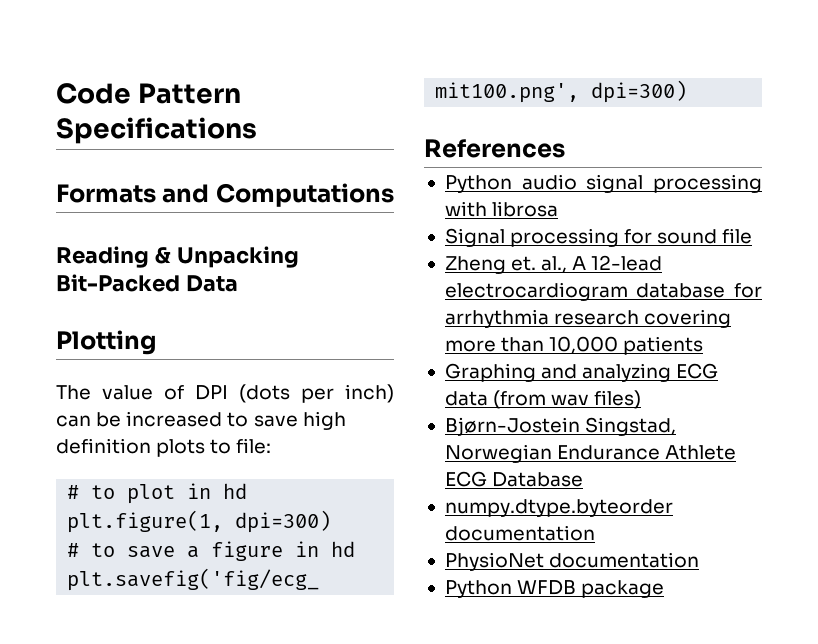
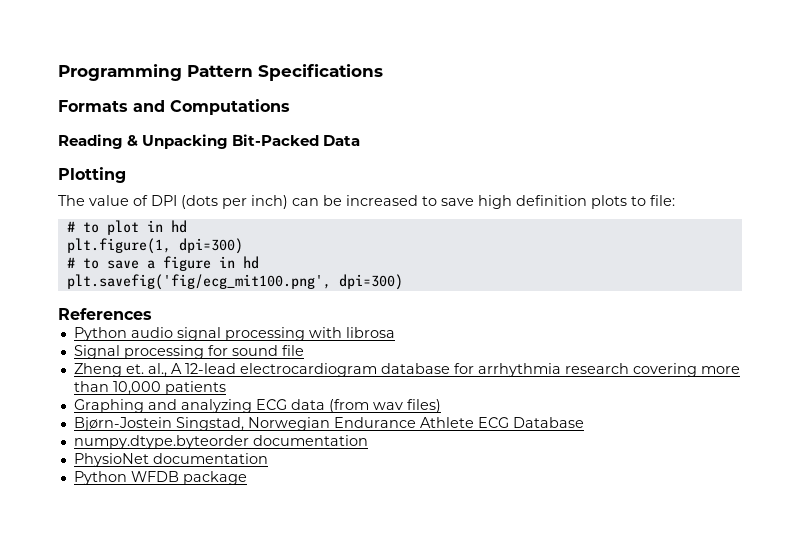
[56,83,131,104] Code -> [58,64,182,81] Programming

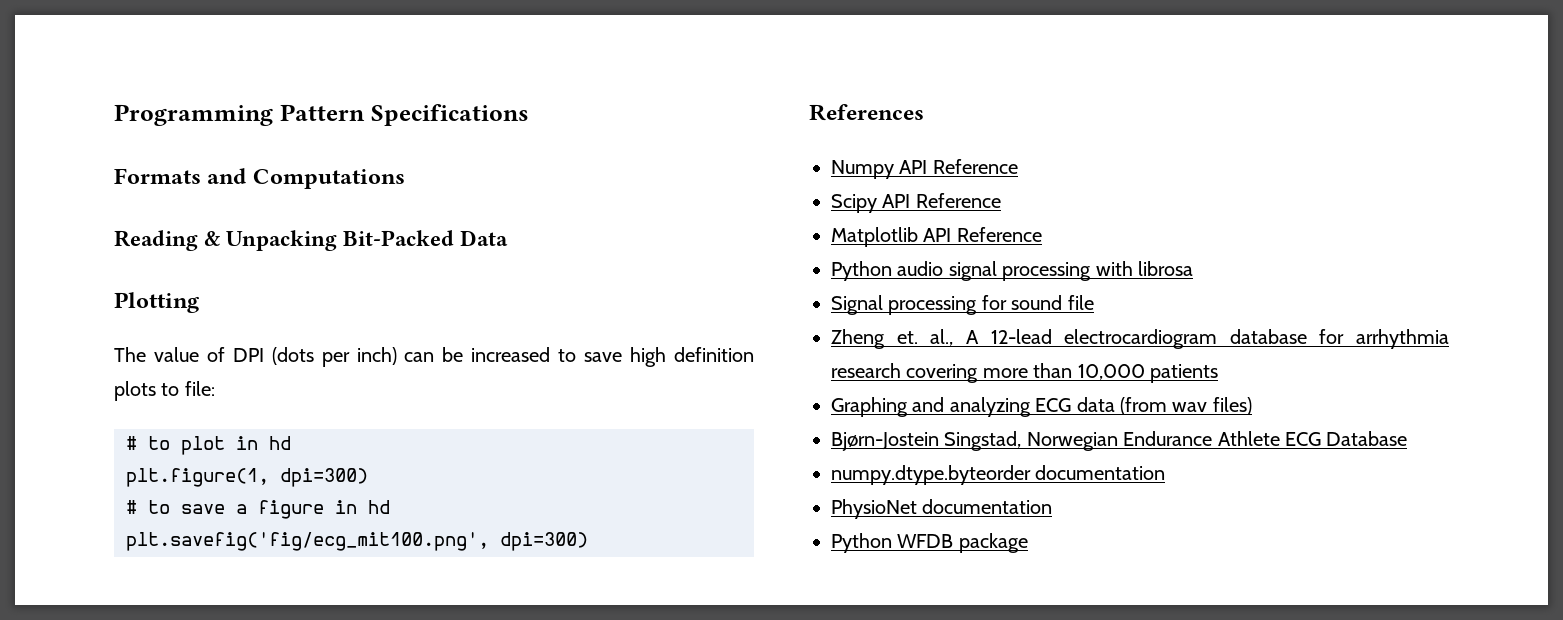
(152, 314) none -> [831,159,1018,179] [831,193,1001,213] [831,227,1042,247] // Numpy API Reference // Scipy API Reference // Matplotlib API Reference

